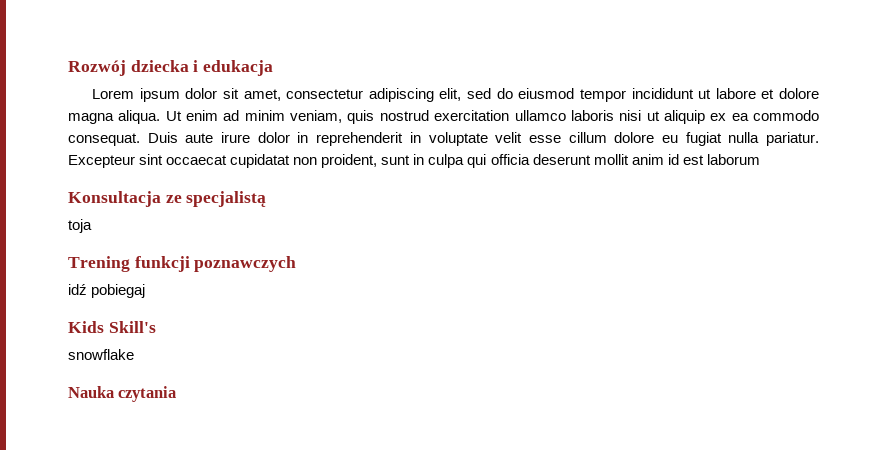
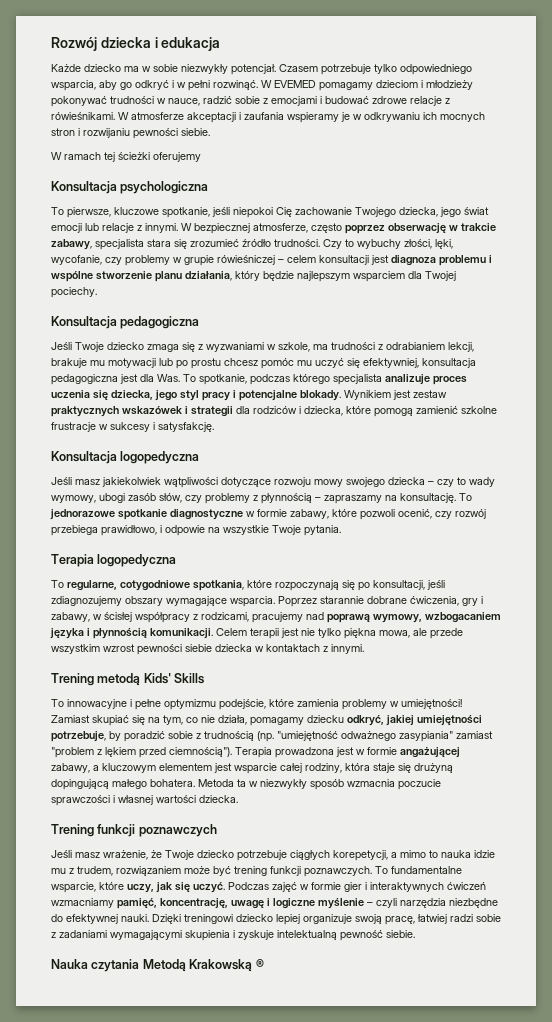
[92,88,819,102] [68,110,820,124] [68,132,819,146] [68,154,760,168] [68,191,267,207] [68,219,92,233] [68,256,297,272] [68,284,146,298] [68,321,156,333] [68,349,134,360] Lorem ipsum dolor sit amet, consectetur adipiscing elit, sed do eiusmod tempor incididunt ut labore et dolore magna aliqua. Ut enim ad minim veniam, quis nostrud exercitation ullamco laboris nisi ut aliquip ex ea commodo consequat. Duis aute irure dolor in reprehenderit in voluptate velit esse cillum dolore eu fugiat nulla pariatur. Excepteur sint occaecat cupidatat non proident, sunt in culpa qui officia deserunt mollit anim id est laborum // Konsultacja ze specjalistą // toja // Trening funkcji poznawczych // idź pobiegaj // Kids Skill's // snowflake -> [51,64,472,75] [51,80,473,91] [51,96,450,107] [51,112,485,123] [51,128,210,139] [51,152,201,162] [51,181,209,194] [51,207,489,218] [51,223,496,234] [51,239,453,250] [51,255,492,266] [51,271,456,282] [51,287,97,298] [51,316,200,329] [51,342,474,352] [51,358,476,369] [51,374,467,385] [51,390,447,401] [51,406,497,417] [51,422,214,432] [51,451,200,464] [51,477,495,488] [51,493,472,504] [50,509,486,520] [51,525,341,536] [51,554,177,567] [51,580,445,591] [51,596,483,607] [51,612,501,623] [50,628,463,639] [51,644,364,655] [51,673,205,686] [51,699,462,710] [51,715,482,726] [51,731,493,742] [51,747,460,758] [51,763,453,774] [51,779,441,790] [51,795,238,806] [51,824,217,837] [51,850,495,861] [51,866,462,877] [51,882,486,893] [51,898,498,909] [51,914,501,925] [51,930,415,941] Każde dziecko ma w sobie niezwykły potencjał. Czasem potrzebuje tylko odpowiedniego wsparcia, aby go odkryć i w pełni rozwinąć. W EVEMED pomagamy dzieciom i młodzieży pokonywać trudności w nauce, radzić sobie z emocjami i budować zdrowe relacje z rówieśnikami. W atmosferze akceptacji i zaufania wspieramy je w odkrywaniu ich mocnych stron i rozwijaniu pewności siebie. // W ramach tej ścieżki oferujemy // Konsultacja psychologiczna // To pierwsze, kluczowe spotkanie, jeśli niepokoi Cię zachowanie Twojego dziecka, jego świat emocji lub relacje z innymi. W bezpiecznej atmosferze, często poprzez obserwację w trakcie zabawy, specjalista stara się zrozumieć źródło trudności. Czy to wybuchy złości, lęki, wycofanie, czy problemy w grupie rówieśniczej – celem konsultacji jest diagnoza problemu i wspólne stworzenie planu działania, który będzie najlepszym wsparciem dla Twojej pociechy. // Konsultacja pedagogiczna // Jeśli Twoje dziecko zmaga się z wyzwaniami w szkole, ma trudności z odrabianiem lekcji, brakuje mu motywacji lub po prostu chcesz pomóc mu uczyć się efektywniej, konsultacja pedagogiczna jest dla Was. To spotkanie, podczas którego specjalista analizuje proces uczenia się dziecka, jego styl pracy i potencjalne blokady. Wynikiem jest zestaw praktycznych wskazówek i strategii dla rodziców i dziecka, które pomogą zamienić szkolne frustracje w sukcesy i satysfakcję. // Konsultacja logopedyczna // Jeśli masz jakiekolwiek wątpliwości dotyczące rozwoju mowy swojego dziecka – czy to wady wymowy, ubogi zasób słów, czy problemy z płynnością – zapraszamy na konsultację. To jednorazowe spotkanie diagnostyczne w formie zabawy, które pozwoli ocenić, czy rozwój przebiega prawidłowo, i odpowie na wszystkie Twoje pytania. // Terapia logopedyczna // To regularne, cotygodniowe spotkania, które rozpoczynają się po konsultacji, jeśli zdiagnozujemy obszary wymagające wsparcia. Poprzez starannie dobrane ćwiczenia, gry i zabawy, w ścisłej współpracy z rodzicami, pracujemy nad poprawą wymowy, wzbogacaniem języka i płynnością komunikacji. Celem terapii jest nie tylko piękna mowa, ale przede wszystkim wzrost pewności siebie dziecka w kontaktach z innymi. // Trening metodą Kids' Skills // To innowacyjne i pełne optymizmu podejście, które zamienia problemy w umiejętności! Zamiast skupiać się na tym, co nie działa, pomagamy dziecku odkryć, jakiej umiejętności potrzebuje, by poradzić sobie z trudnością (np. "umiejętność odważnego zasypiania" zamiast "problem z lękiem przed ciemnością"). Terapia prowadzona jest w formie angażującej zabawy, a kluczowym elementem jest wsparcie całej rodziny, która staje się drużyną dopingującą małego bohatera. Metoda ta w niezwykły sposób wzmacnia poczucie sprawczości i własnej wartości dziecka. // Trening funkcji poznawczych // Jeśli masz wrażenie, że Twoje dziecko potrzebuje ciągłych korepetycji, a mimo to nauka idzie mu z trudem, rozwiązaniem może być trening funkcji poznawczych. To fundamentalne wsparcie, które uczy, jak się uczyć. Podczas zajęć w formie gier i interaktywnych ćwiczeń wzmacniamy pamięć, koncentrację, uwagę i logiczne myślenie – czyli narzędzia niezbędne do efektywnej nauki. Dzięki treningowi dziecko lepiej organizuje swoją pracę, łatwiej radzi sobie z zadaniami wymagającymi skupienia i zyskuje intelektualną pewność siebie.
(177, 394) none -> [142,959,264,972] Metodą Krakowską ®

